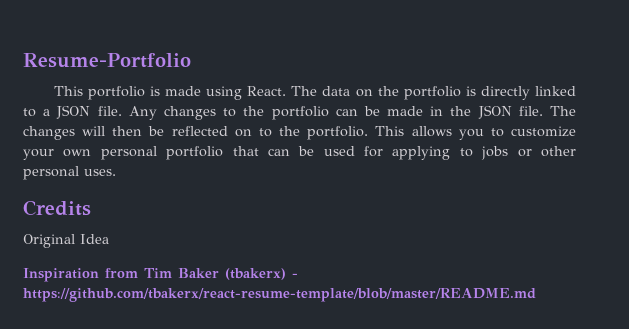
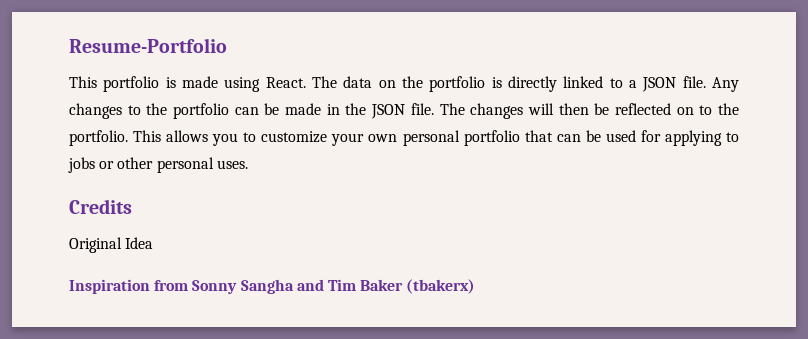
(138, 273) none -> [192,279,324,294] Sonny Sangha and
[292,273,298,278] [23,288,536,302] - https://github.com/tbakerx/react-resume-template/blob/master/README.md -> (476, 286) none

